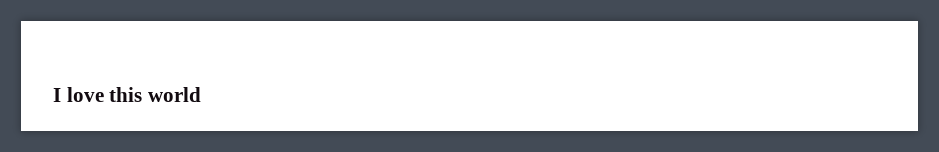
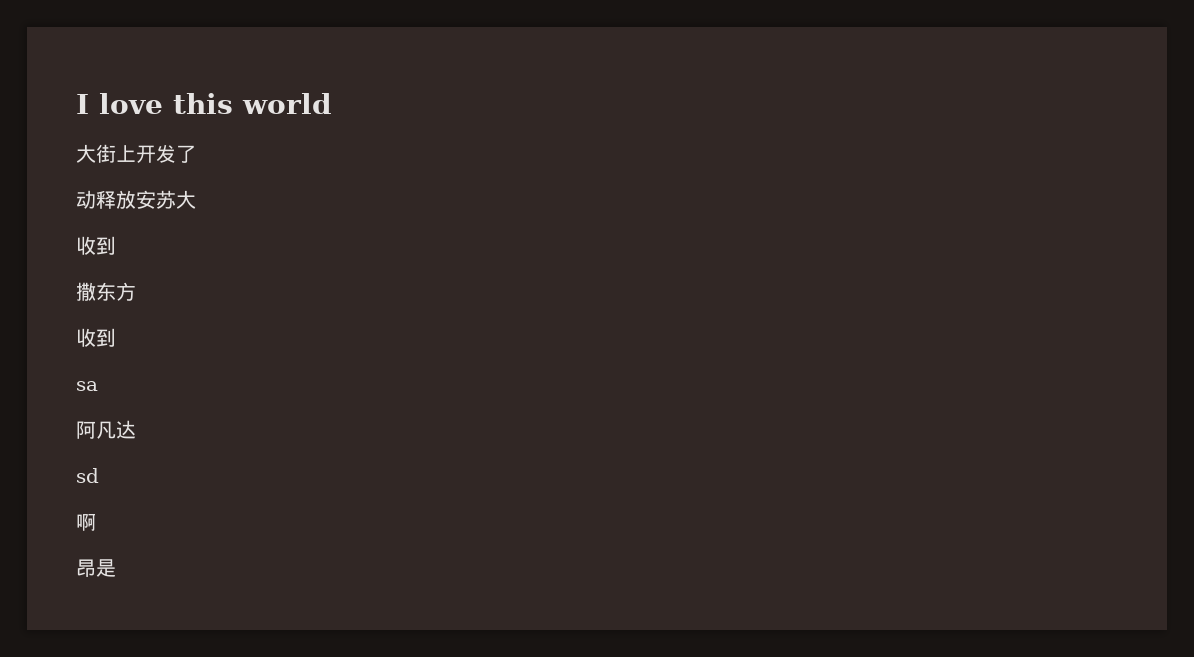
(202, 94) none -> [76,144,196,163] [76,190,196,209] [76,236,116,255] [76,282,136,301] [76,328,116,347] [76,381,98,391] [76,420,136,439] [76,468,99,483] [76,514,96,531] [76,559,116,577] // 大街上开发了 // 动释放安苏大 // 收到 // 撒东方 // 收到 // sa // 阿凡达 // sd // 啊 // 昂是

